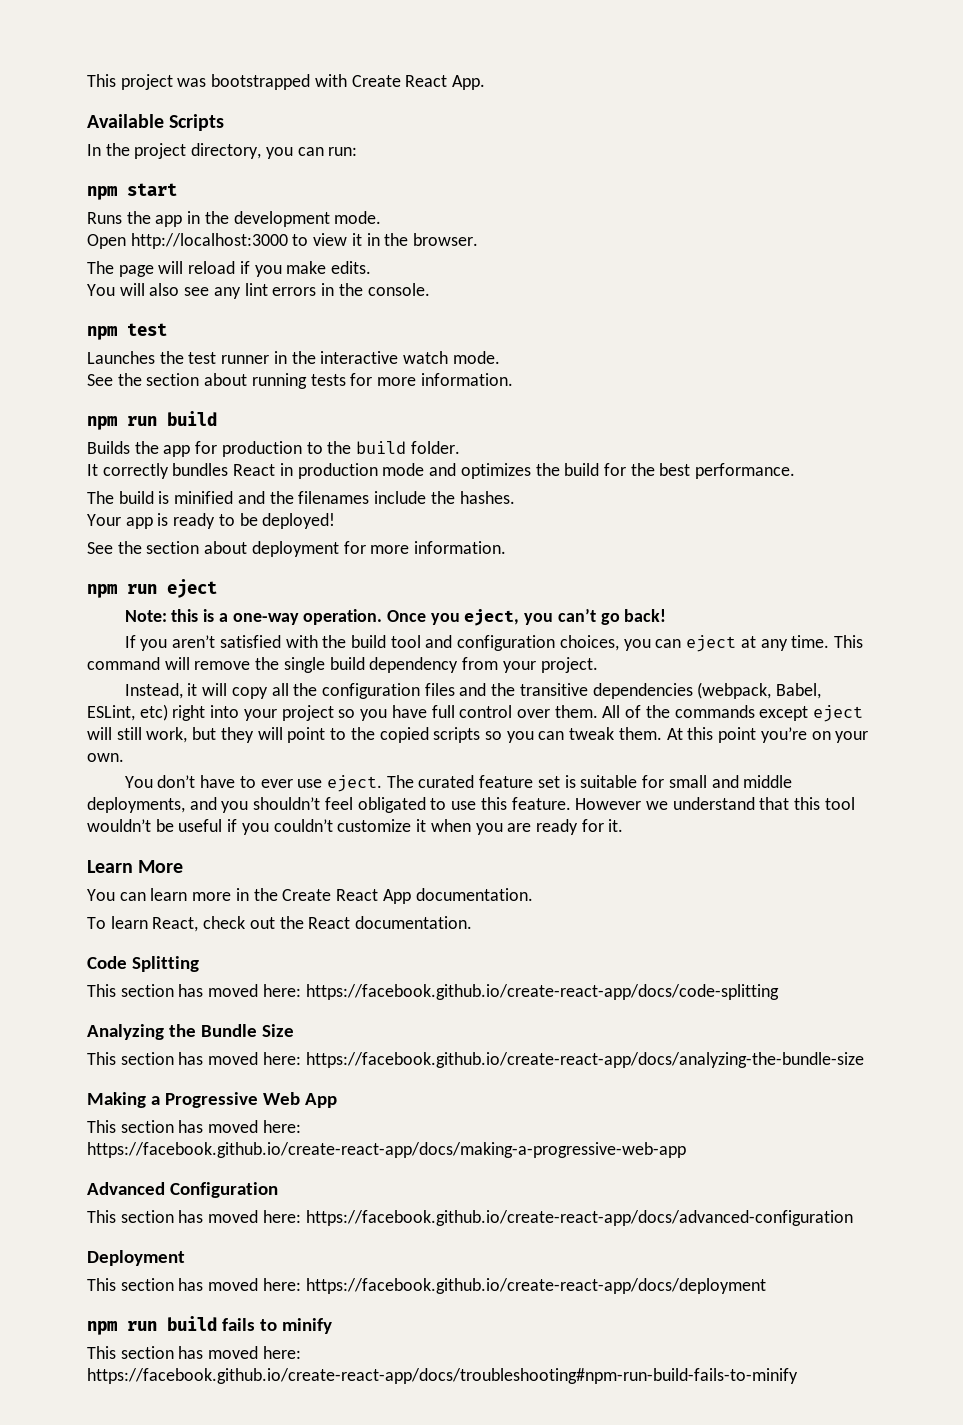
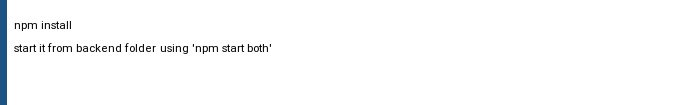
[87,74,486,90] [87,114,225,131] [87,143,358,159] [87,183,177,200] [87,211,382,227] [87,233,479,249] [87,261,372,277] [87,283,430,299] [87,323,167,340] [87,351,500,364] [87,373,513,389] [87,411,217,430] [87,441,460,457] [87,463,796,479] [87,491,515,504] [87,513,336,529] [87,541,507,557] [87,579,217,598] [124,608,667,626] [124,635,863,652] [87,657,598,673] [124,682,822,699] [87,704,864,722] [87,727,869,743] [87,753,124,762] [124,775,793,792] [87,797,855,813] [87,819,624,835] [87,860,184,873] [87,888,533,904] [87,916,473,932] [87,956,199,972] [87,984,779,1000] [87,1024,294,1040] [87,1052,864,1068] [87,1092,337,1108] [87,1120,301,1133] [87,1142,686,1158] [87,1182,278,1198] [87,1210,853,1226] [87,1250,185,1266] [87,1278,766,1294] [87,1316,332,1335] [87,1346,301,1359] [87,1368,798,1384] This project was bootstrapped with Create React App. // Available Scripts // In the project directory, you can run: // npm start // Runs the app in the development mode. // Open http://localhost:3000 to view it in the browser. // The page will reload if you make edits. // You will also see any lint errors in the console. // npm test // Launches the test runner in the interactive watch mode. // See the section about running tests for more information. // npm run build // Builds the app for production to the build folder. // It correctly bundles React in production mode and optimizes the build for the best performance. // The build is minified and the filenames include the hashes. // Your app is ready to be deployed! // See the section about deployment for more information. // npm run eject // Note: this is a one-way operation. Once you eject, you can’t go back! // If you aren’t satisfied with the build tool and configuration choices, you can eject at any time. This command will remove the single build dependency from your project. // Instead, it will copy all the configuration files and the transitive dependencies (webpack, Babel, ESLint, etc) right into your project so you have full control over them. All of the commands except eject will still work, but they will point to the copied scripts so you can tweak them. At this point you’re on your own. // You don’t have to ever use eject. The curated feature set is suitable for small and middle deployments, and you shouldn’t feel obligated to use this feature. However we understand that this tool wouldn’t be useful if you couldn’t customize it when you are ready for it. // Learn More // You can learn more in the Create React App documentation. // To learn React, check out the React documentation. // Code Splitting // This section has moved here: https://facebook.github.io/create-react-app/docs/code-splitting // Analyzing the Bundle Size // This section has moved here: https://facebook.github.io/create-react-app/docs/analyzing-the-bundle-size // Making a Progressive Web App // This section has moved here: https://facebook.github.io/create-react-app/docs/making-a-progressive-web-app // Advanced Configuration // This section has moved here: https://facebook.github.io/create-react-app/docs/advanced-configuration // Deployment // This section has moved here: https://facebook.github.io/create-react-app/docs/deployment // npm run build fails to minify // This section has moved here: https://facebook.github.io/create-react-app/docs/troubleshooting#npm-run-build-fails-to-minify -> [14,21,73,31] [14,43,272,54] npm install // start it from backend folder using 'npm start both'

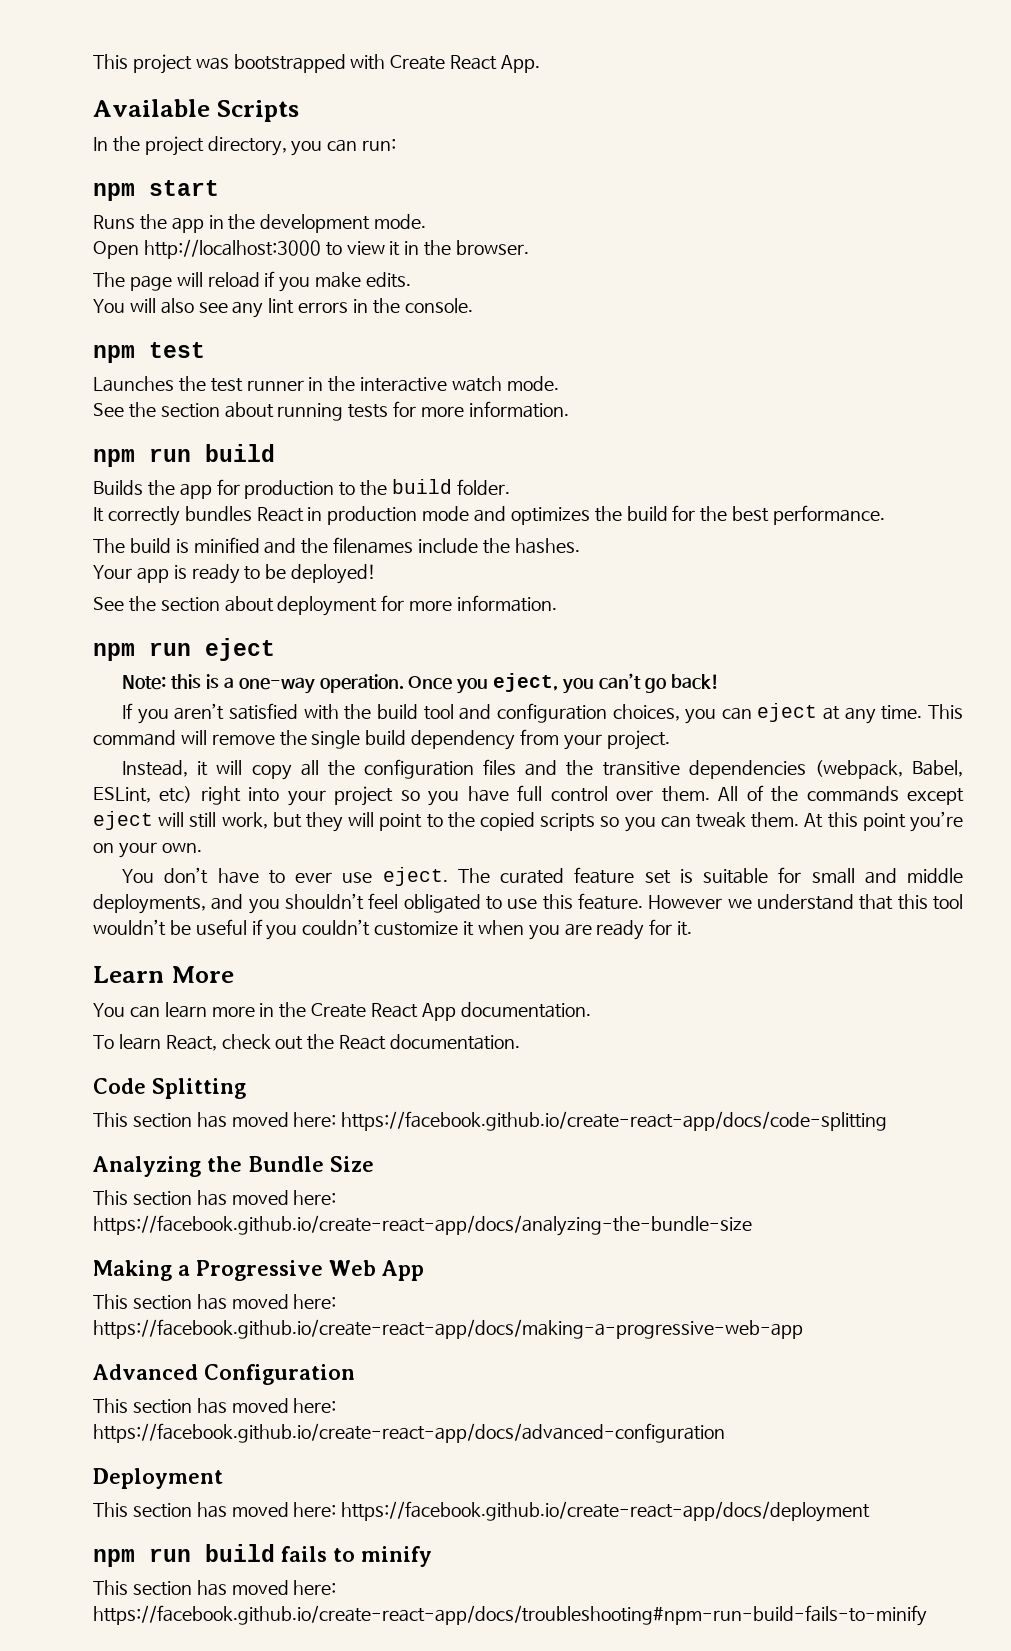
[14,21,73,31] [14,43,272,54] npm install // start it from backend folder using 'npm start both' -> [93,54,541,74] [93,99,299,122] [93,136,397,156] [93,180,219,201] [93,214,427,233] [93,239,530,259] [93,271,412,292] [93,298,473,318] [93,342,205,363] [93,376,559,392] [93,401,569,421] [93,444,275,467] [93,479,510,499] [93,505,886,526] [93,537,580,554] [93,564,377,584] [93,595,558,616] [93,638,275,661] [122,673,719,694] [122,703,964,724] [93,729,670,750] [122,759,964,780] [93,785,965,806] [93,811,963,832] [93,842,202,858] [122,867,964,886] [93,893,964,914] [93,919,693,940] [93,966,234,983] [93,1002,591,1021] [93,1034,521,1051] [93,1078,246,1099] [93,1111,888,1131] [93,1156,374,1177] [93,1190,337,1206] [93,1215,752,1236] [93,1260,424,1281] [93,1294,337,1310] [93,1319,803,1339] [93,1364,355,1385] [93,1398,337,1414] [93,1423,725,1443] [93,1468,223,1489] [93,1501,871,1522] [93,1544,432,1567] [93,1580,337,1596] [93,1605,927,1626] This project was bootstrapped with Create React App. // Available Scripts // In the project directory, you can run: // npm start // Runs the app in the development mode. // Open http://localhost:3000 to view it in the browser. // The page will reload if you make edits. // You will also see any lint errors in the console. // npm test // Launches the test runner in the interactive watch mode. // See the section about running tests for more information. // npm run build // Builds the app for production to the build folder. // It correctly bundles React in production mode and optimizes the build for the best performance. // The build is minified and the filenames include the hashes. // Your app is ready to be deployed! // See the section about deployment for more information. // npm run eject // Note: this is a one-way operation. Once you eject, you can’t go back! // If you aren’t satisfied with the build tool and configuration choices, you can eject at any time. This command will remove the single build dependency from your project. // Instead, it will copy all the configuration files and the transitive dependencies (webpack, Babel, ESLint, etc) right into your project so you have full control over them. All of the commands except eject will still work, but they will point to the copied scripts so you can tweak them. At this point you’re on your own. // You don’t have to ever use eject. The curated feature set is suitable for small and middle deployments, and you shouldn’t feel obligated to use this feature. However we understand that this tool wouldn’t be useful if you couldn’t customize it when you are ready for it. // Learn More // You can learn more in the Create React App documentation. // To learn React, check out the React documentation. // Code Splitting // This section has moved here: https://facebook.github.io/create-react-app/docs/code-splitting // Analyzing the Bundle Size // This section has moved here: https://facebook.github.io/create-react-app/docs/analyzing-the-bundle-size // Making a Progressive Web App // This section has moved here: https://facebook.github.io/create-react-app/docs/making-a-progressive-web-app // Advanced Configuration // This section has moved here: https://facebook.github.io/create-react-app/docs/advanced-configuration // Deployment // This section has moved here: https://facebook.github.io/create-react-app/docs/deployment // npm run build fails to minify // This section has moved here: https://facebook.github.io/create-react-app/docs/troubleshooting#npm-run-build-fails-to-minify

